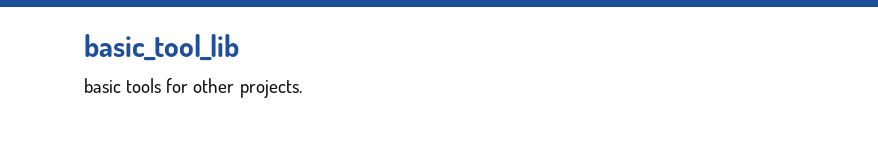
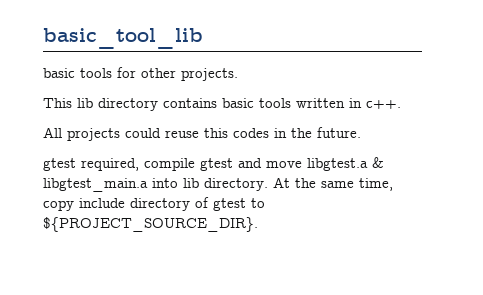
(302, 89) none -> [43,98,401,111] [43,127,361,141] [43,157,384,171] [43,177,393,192] [43,197,265,211] [43,217,258,232] // This lib directory contains basic tools written in c++. // All projects could reuse this codes in the future. // gtest required, compile gtest and move libgtest.a & libgtest_main.a into lib directory. At the same time, copy include directory of gtest to ${PROJECT_SOURCE_DIR}.

